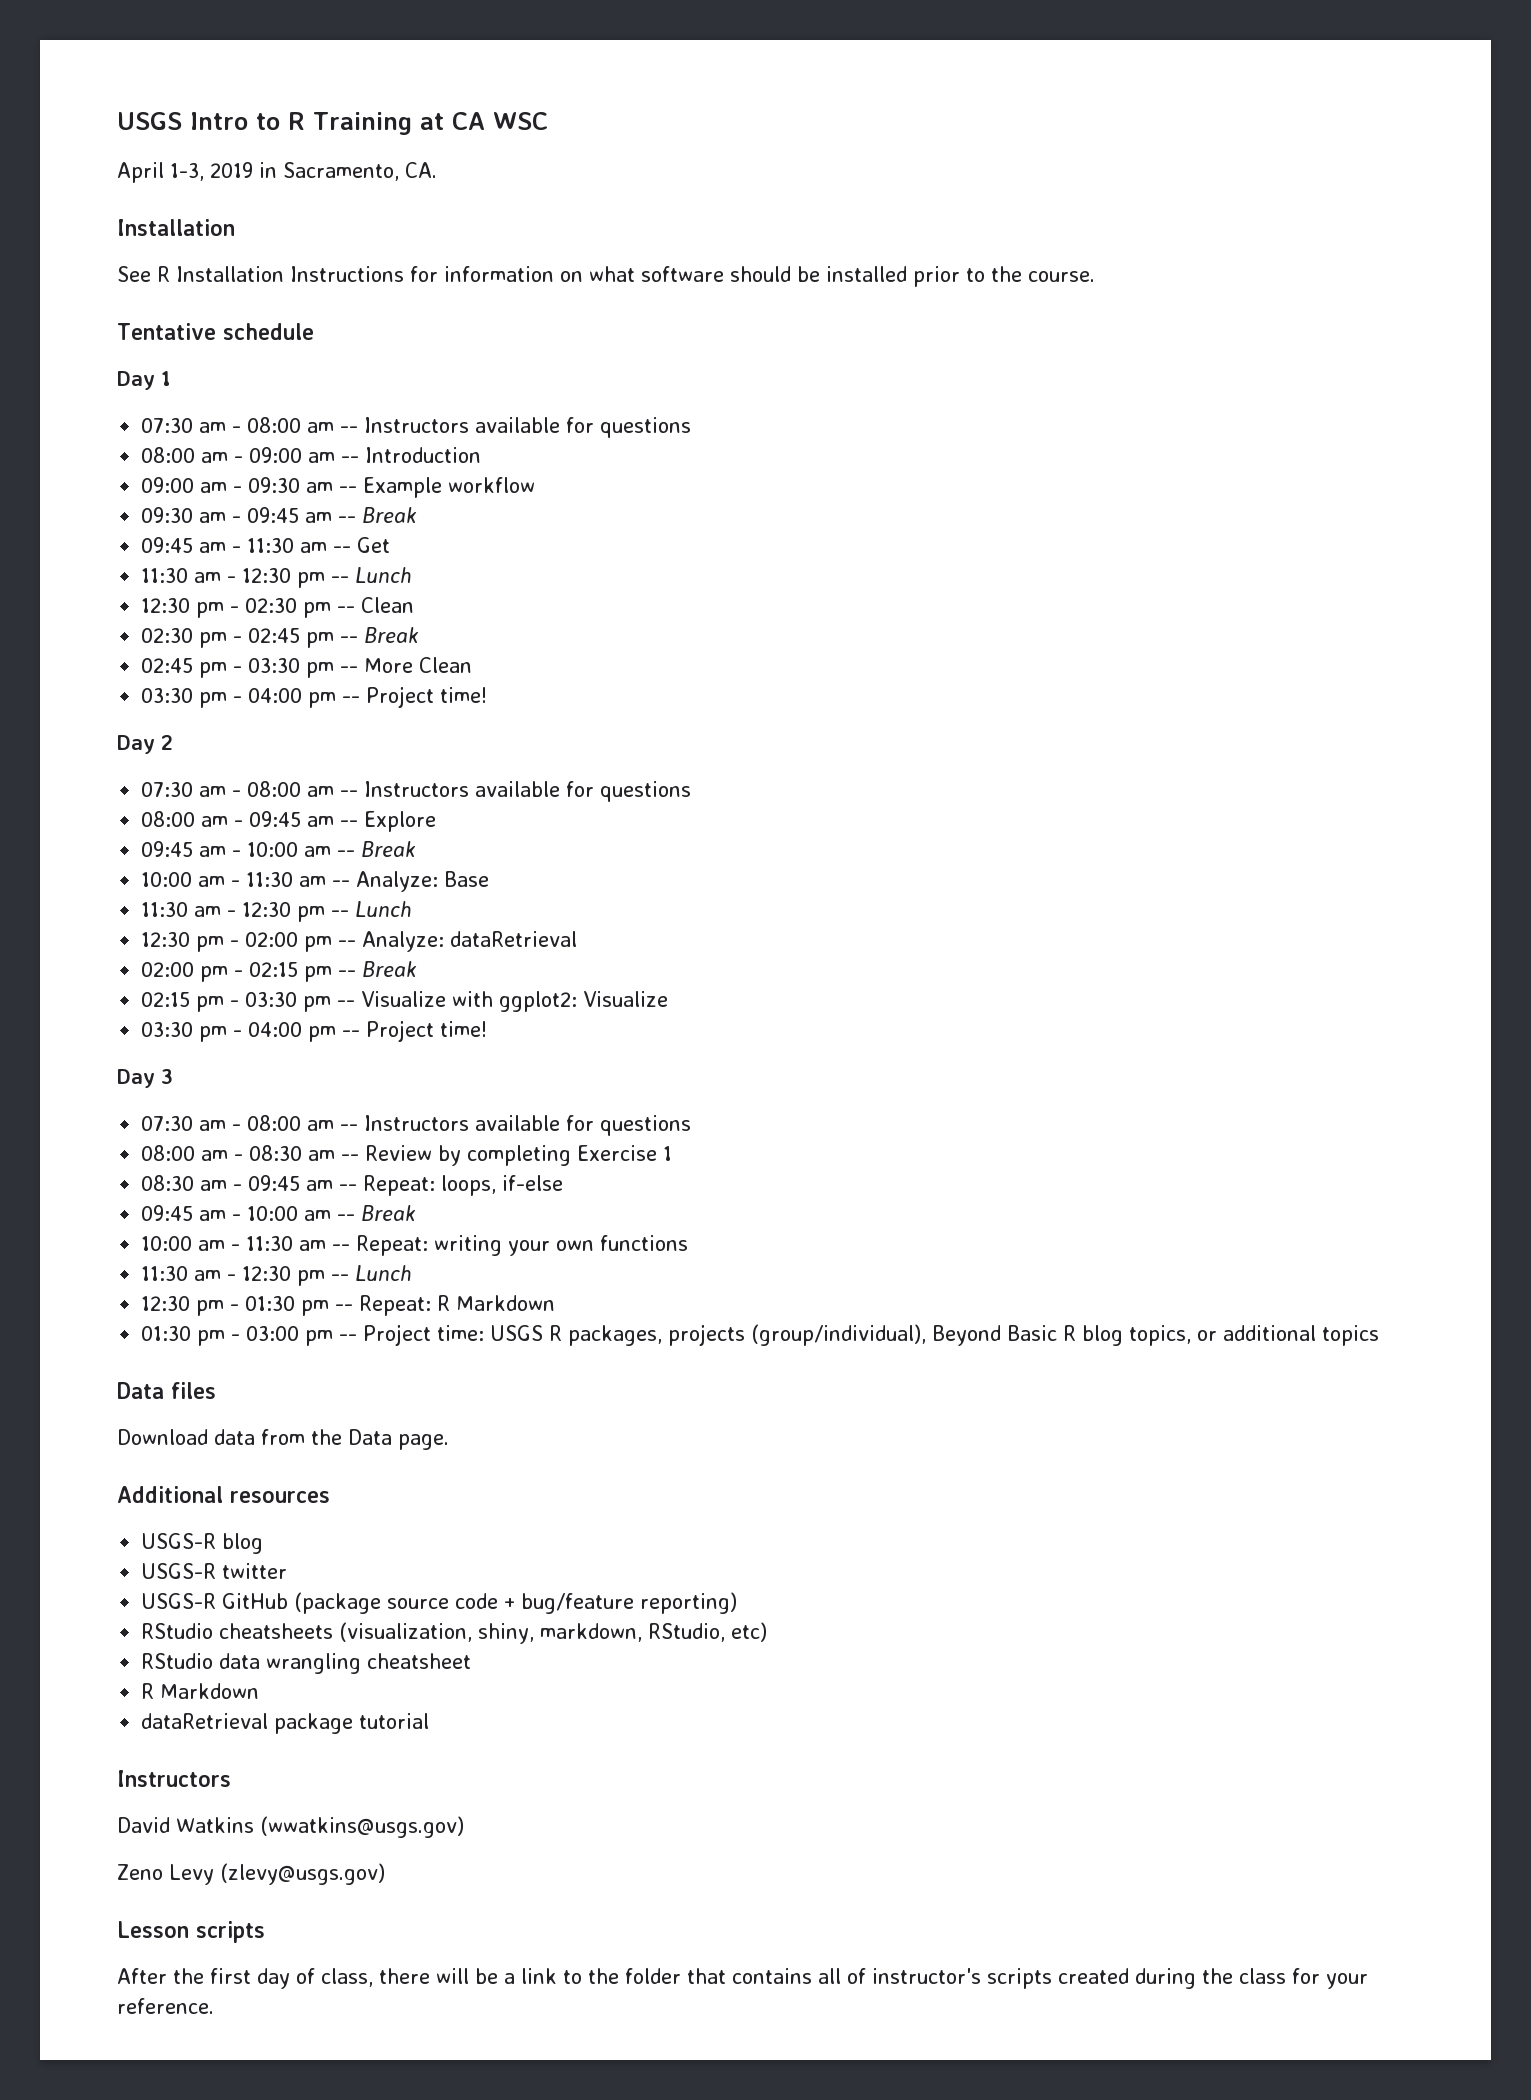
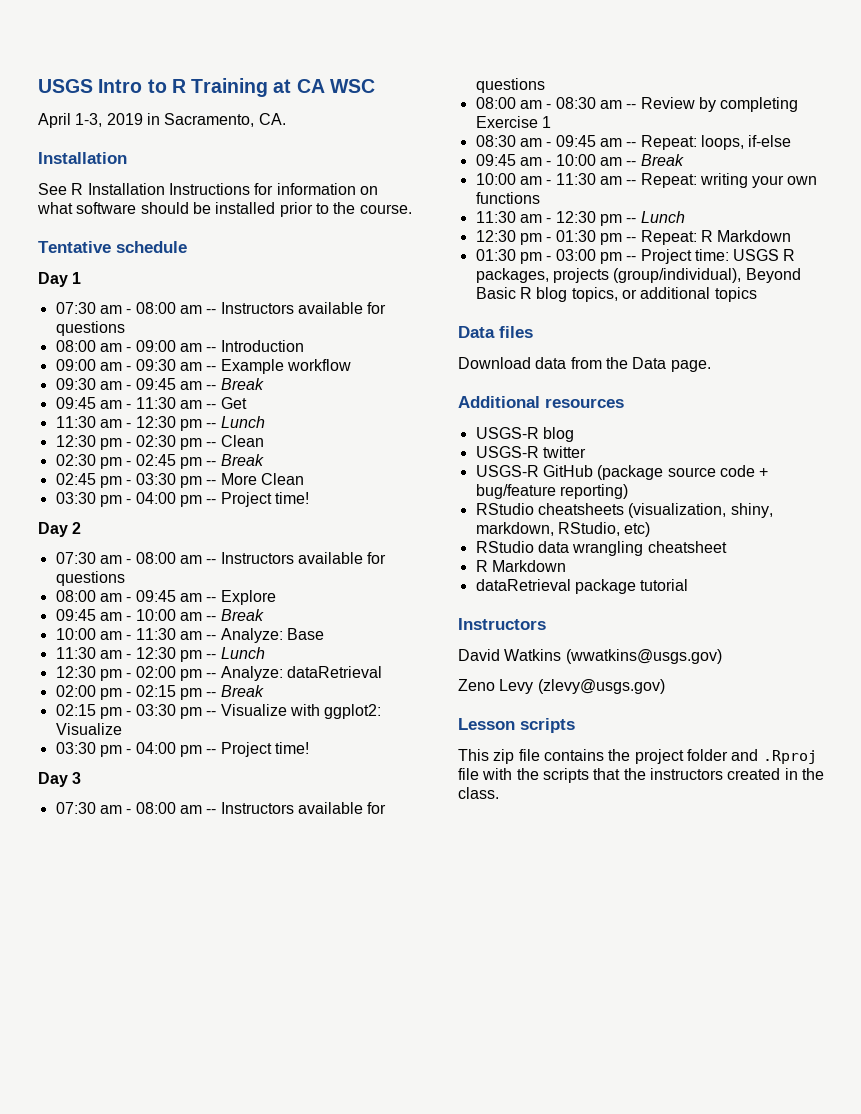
[117,1968,1368,1989] [117,1998,214,2014] After the first day of class, there will be a link to the folder that contains all of instructor's scripts created during the class for your reference. -> [458,749,817,764] [458,768,824,783] [458,787,499,799] This zip file contains the project folder and .Rproj file with the scripts that the instructors created in the class.

